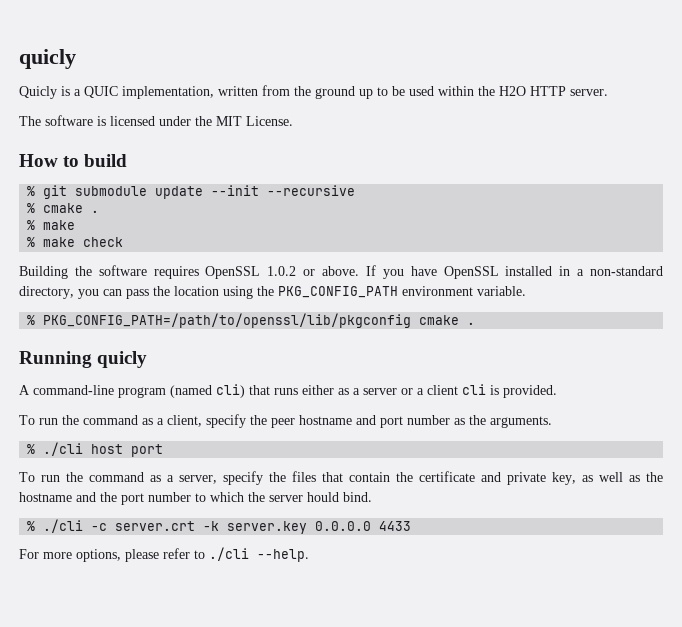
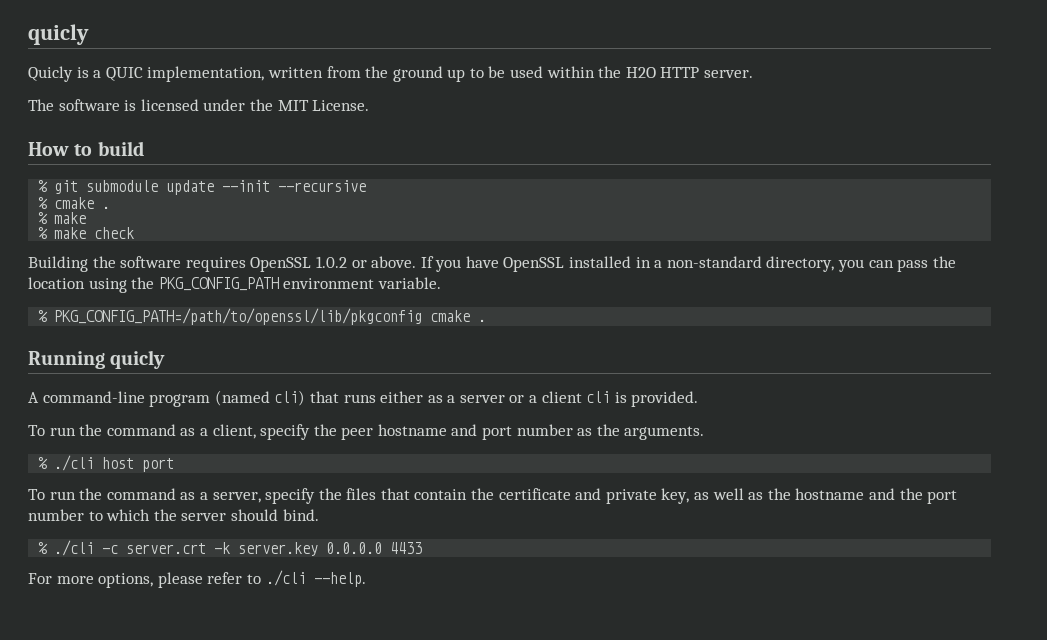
[307,492,339,502] hould -> [230,509,278,521] should

